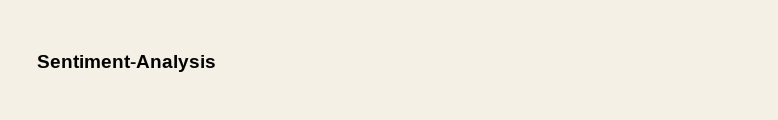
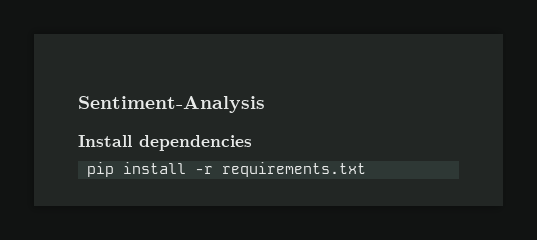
(216, 63) none -> [78,135,252,151] [86,162,366,177] // Install dependencies // pip install -r requirements.txt

